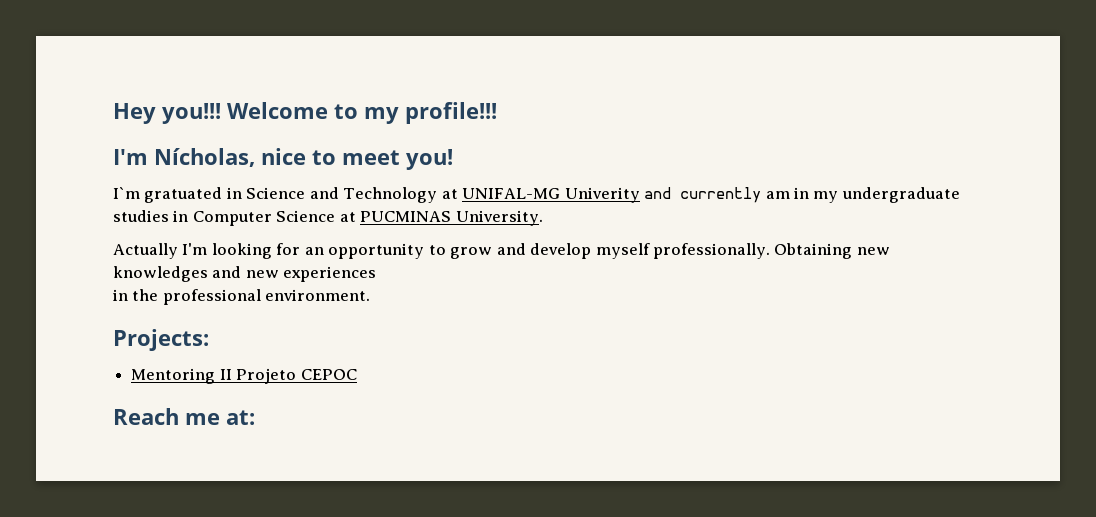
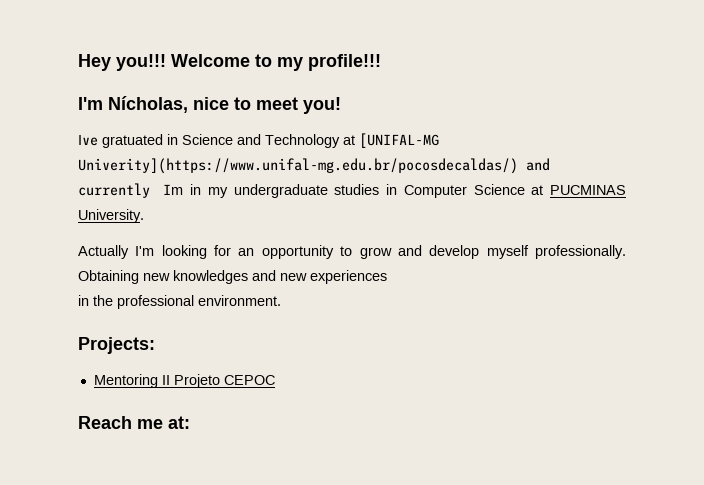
[113,187,140,199] I`m -> [78,135,98,146] Ive
[462,187,640,203] UNIFAL-MG Univerity -> [359,133,439,148] [78,158,518,174] [UNIFAL-MG Univerity](https://www.unifal-mg.edu.br/pocosdecaldas/)
[765,191,790,199] am -> [163,184,184,195] Im

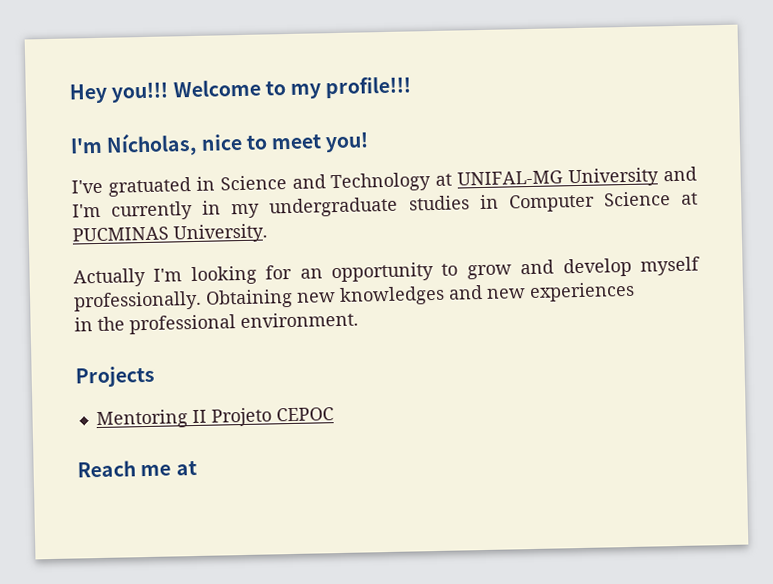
[78,135,98,146] Ive -> [71,179,103,194] I've
[359,133,439,148] [78,158,550,174] [78,183,184,198] [UNIFAL-MG Univerity](https://www.unifal-mg.edu.br/pocosdecaldas/) and currently Im -> [457,166,698,188] [72,200,194,221] UNIFAL-MG University and I'm currently
[78,337,155,354] Projects: -> [75,365,155,388] Projects
[168,416,190,429] at: -> [175,460,197,476] at

